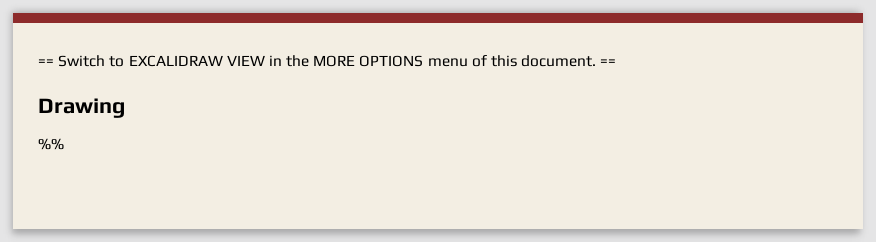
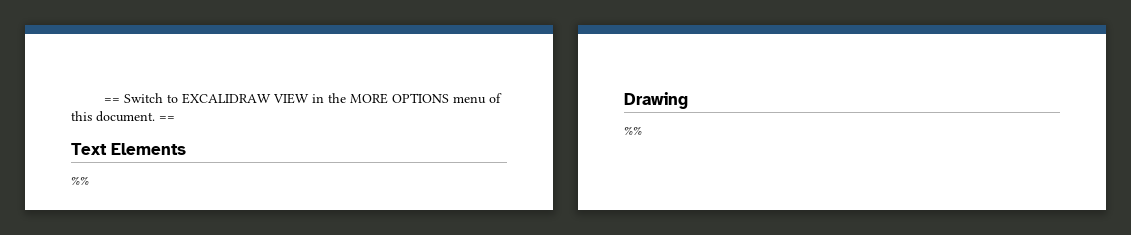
(617, 62) none -> [71,143,186,155] [71,176,89,185] // Text Elements // %%

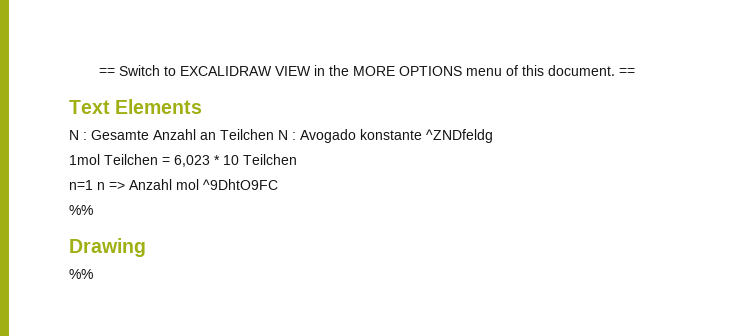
(186, 149) none -> [69,129,493,143] [69,154,297,167] [69,179,278,190] // N : Gesamte Anzahl an Teilchen N : Avogado konstante ^ZNDfeldg // 1mol Teilchen = 6,023 * 10 Teilchen // n=1 n => Anzahl mol ^9DhtO9FC

